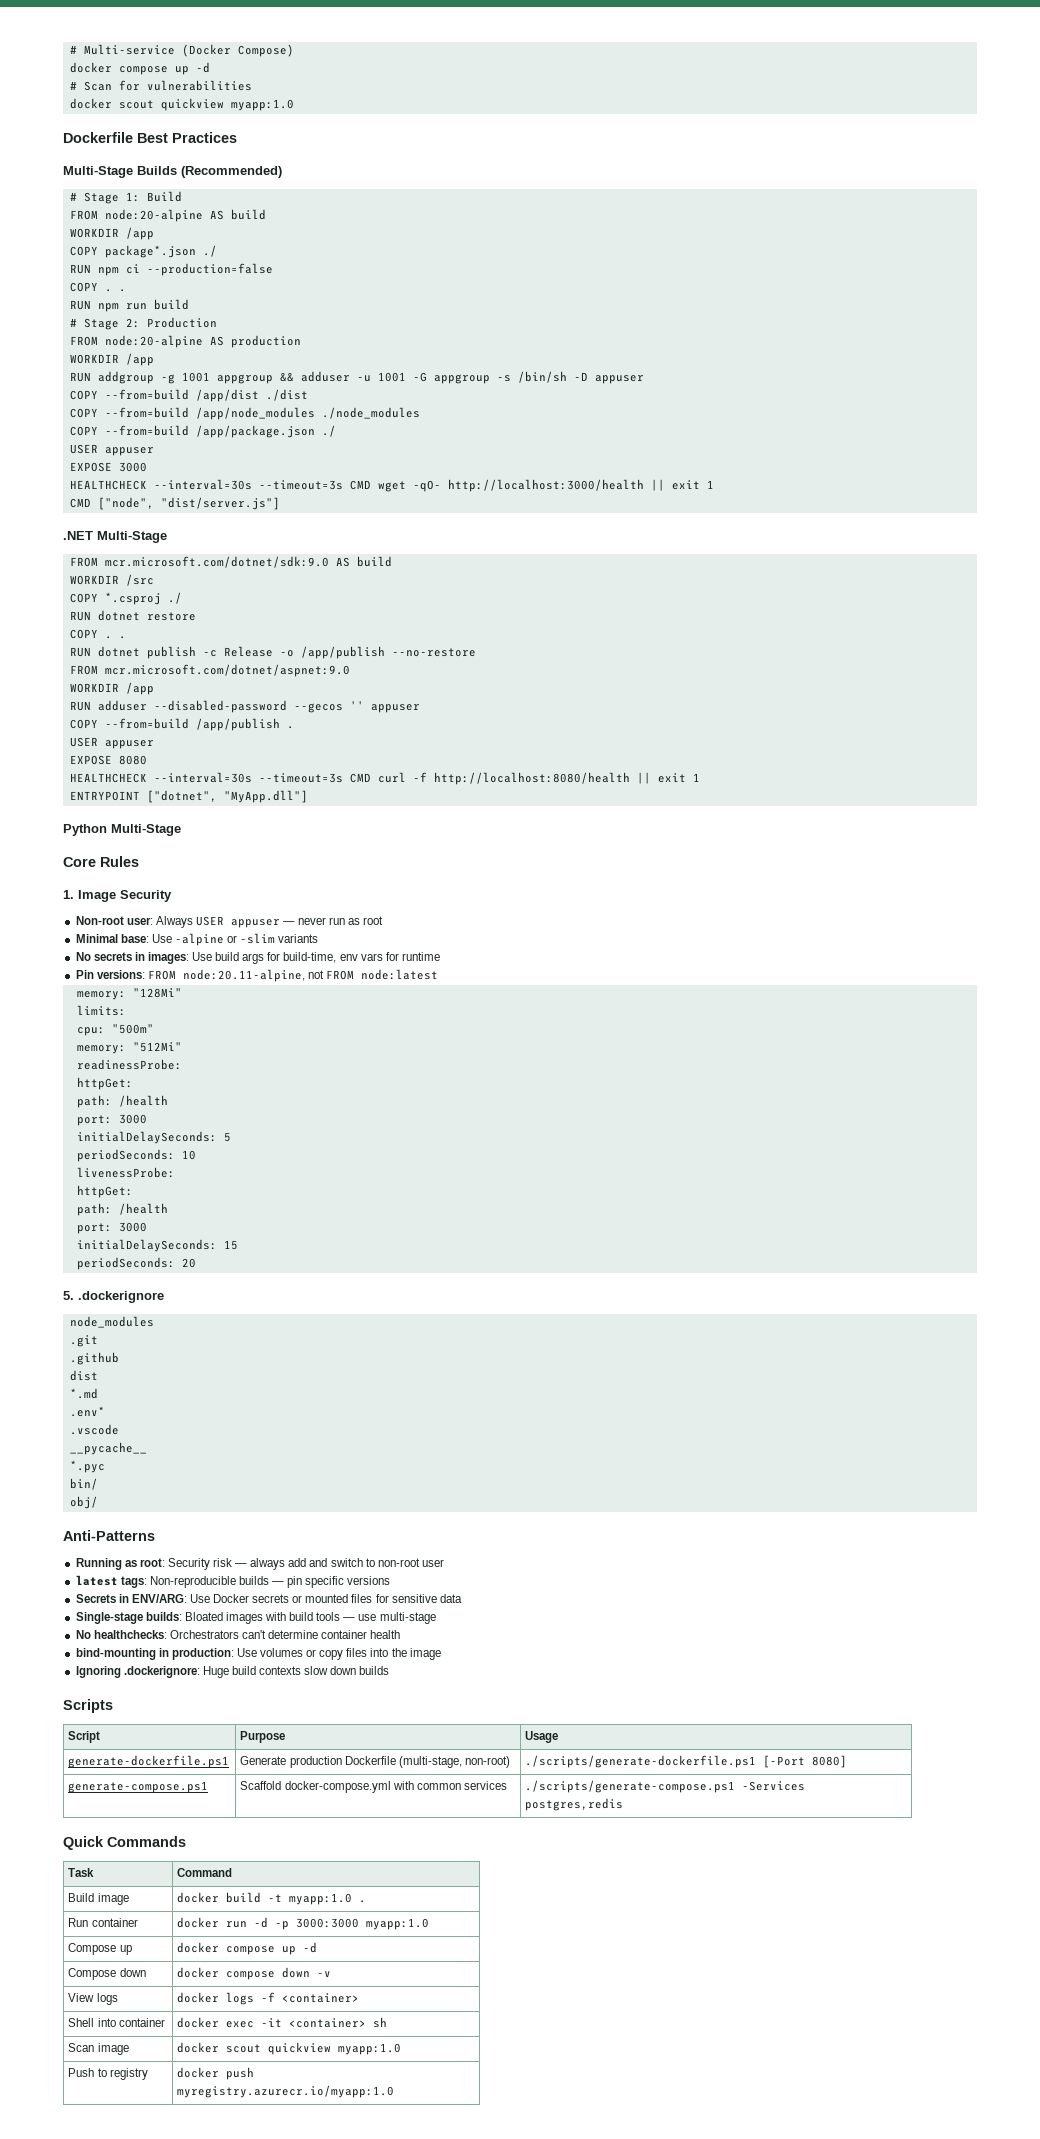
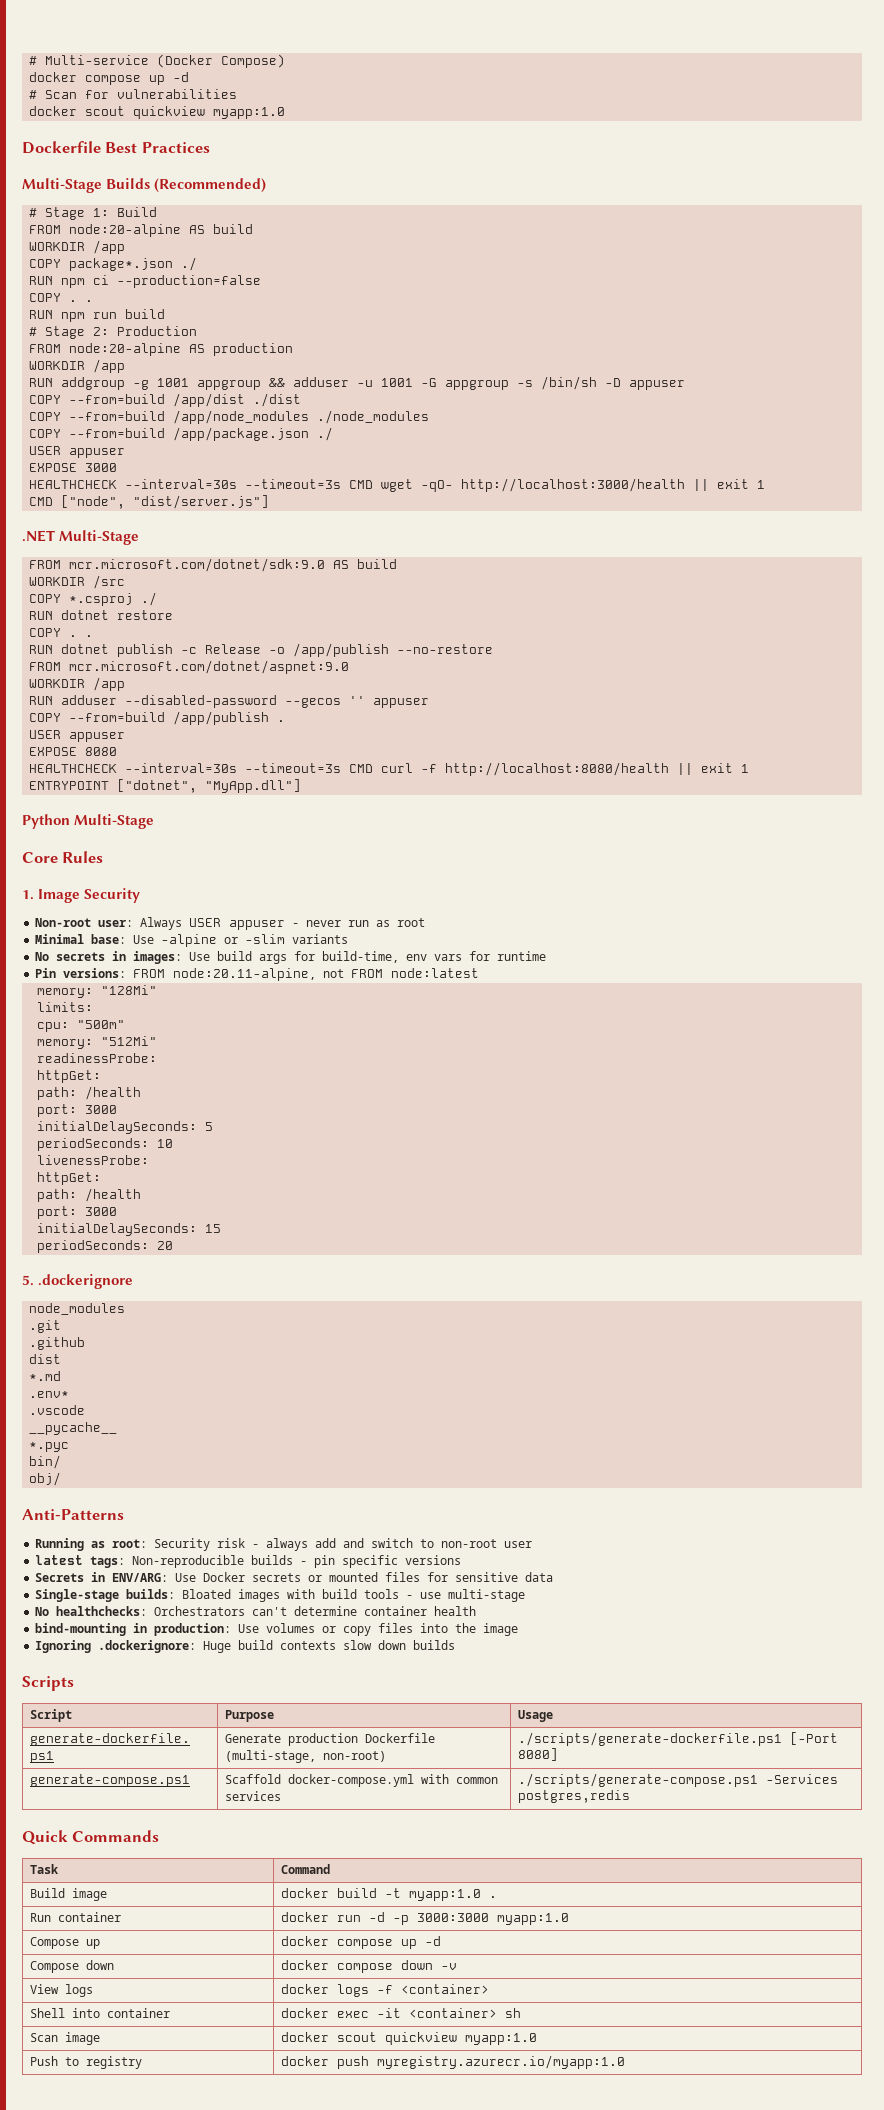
[283,921,296,925] — -> [292,923,300,927] -
[235,1563,248,1567] — -> [252,1544,260,1548] -
[272,1581,285,1585] — -> [300,1561,308,1565] -
[343,1617,356,1621] — -> [406,1595,414,1599] -

